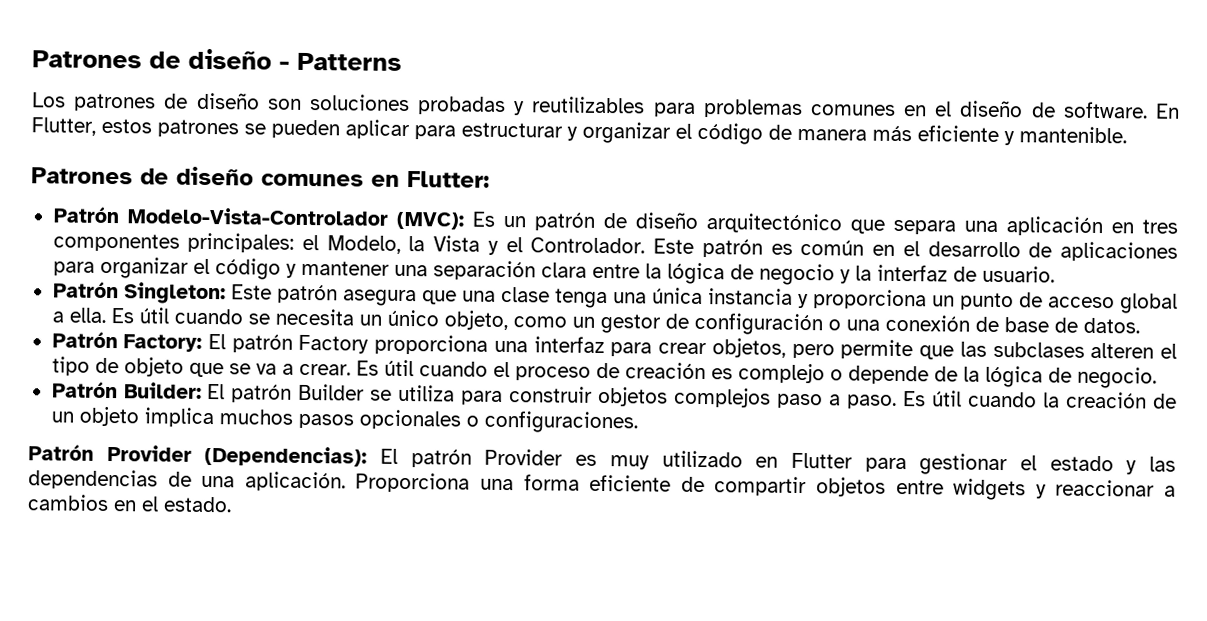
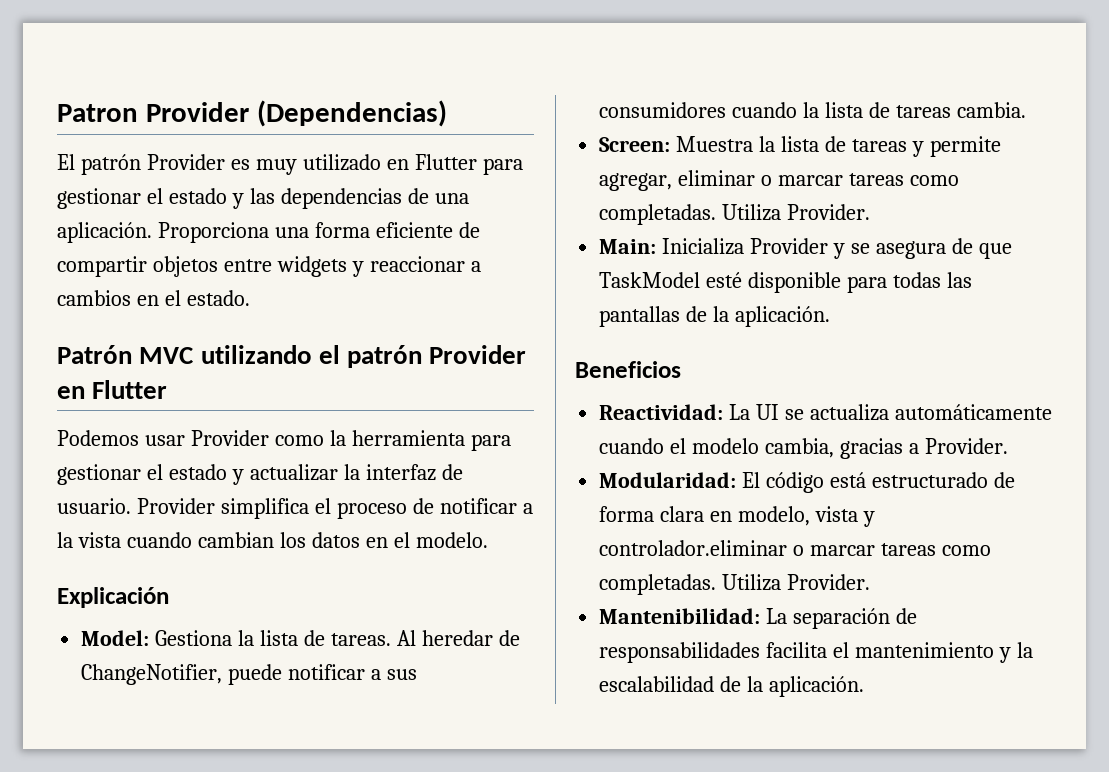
[32,48,402,71] [32,92,1180,119] [31,117,1127,146] [31,166,490,188] [52,206,1178,237] [52,232,1179,262] [52,256,1055,286] [52,281,1178,314] [51,307,1140,336] [51,331,1178,360] [51,356,1157,389] [51,381,1177,409] [50,406,638,434] [28,444,368,467] Patrones de diseño - Patterns // Los patrones de diseño son soluciones probadas y reutilizables para problemas comunes en el diseño de software. En Flutter, estos patrones se pueden aplicar para estructurar y organizar el código de manera más eficiente y mantenible. // Patrones de diseño comunes en Flutter: // Patrón Modelo-Vista-Controlador (MVC): Es un patrón de diseño arquitectónico que separa una aplicación en tres componentes principales: el Modelo, la Vista y el Controlador. Este patrón es común en el desarrollo de aplicaciones para organizar el código y mantener una separación clara entre la lógica de negocio y la interfaz de usuario. // Patrón Singleton: Este patrón asegura que una clase tenga una única instancia y proporciona un punto de acceso global a ella. Es útil cuando se necesita un único objeto, como un gestor de configuración o una conexión de base de datos. // Patrón Factory: El patrón Factory proporciona una interfaz para crear objetos, pero permite que las subclases alteren el tipo de objeto que se va a crear. Es útil cuando el proceso de creación es complejo o depende de la lógica de negocio. // Patrón Builder: El patrón Builder se utiliza para construir objetos complejos paso a paso. Es útil cuando la creación de un objeto implica muchos pasos opcionales o configuraciones. // Patrón Provider (Dependencias): -> [57,100,447,127] Patron Provider (Dependencias) //
(232, 504) none -> [57,345,527,368] [57,380,168,399] [57,430,511,451] [57,464,463,485] [57,498,533,519] [57,532,488,548] [57,587,169,608] [81,630,520,646] [81,664,417,685] [599,102,1026,118] [599,136,1001,157] [599,170,959,191] [599,204,871,225] [599,238,1012,259] [599,272,972,293] [599,306,831,327] [575,361,681,378] [599,404,1052,421] [599,438,1008,459] [599,472,1015,493] [599,506,875,527] [599,540,991,556] [599,574,871,595] [599,608,918,629] [599,642,1033,663] [599,676,865,697] // Patrón MVC utilizando el patrón Provider en Flutter // Podemos usar Provider como la herramienta para gestionar el estado y actualizar la interfaz de usuario. Provider simplifica el proceso de notificar a la vista cuando cambian los datos en el modelo. // Explicación // Model: Gestiona la lista de tareas. Al heredar de ChangeNotifier, puede notificar a sus consumidores cuando la lista de tareas cambia. // Screen: Muestra la lista de tareas y permite agregar, eliminar o marcar tareas como completadas. Utiliza Provider. // Main: Inicializa Provider y se asegura de que TaskModel esté disponible para todas las pantallas de la aplicación. // Beneficios // Reactividad: La UI se actualiza automáticamente cuando el modelo cambia, gracias a Provider. // Modularidad: El código está estructurado de forma clara en modelo, vista y controlador.eliminar o marcar tareas como completadas. Utiliza Provider. // Mantenibilidad: La separación de responsabilidades facilita el mantenimiento y la escalabilidad de la aplicación.

